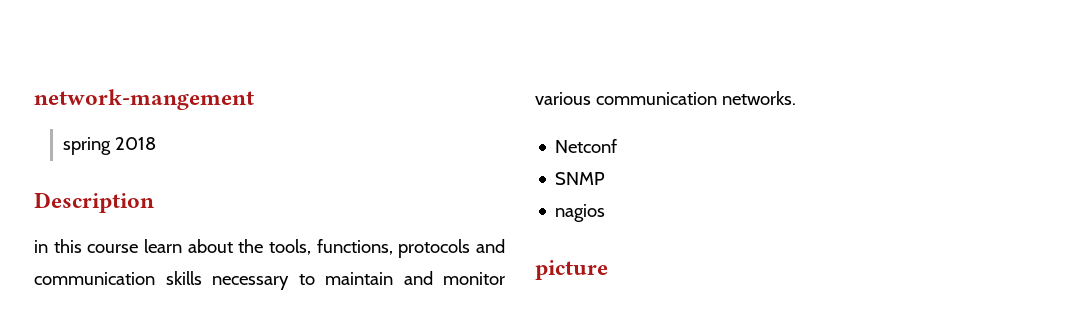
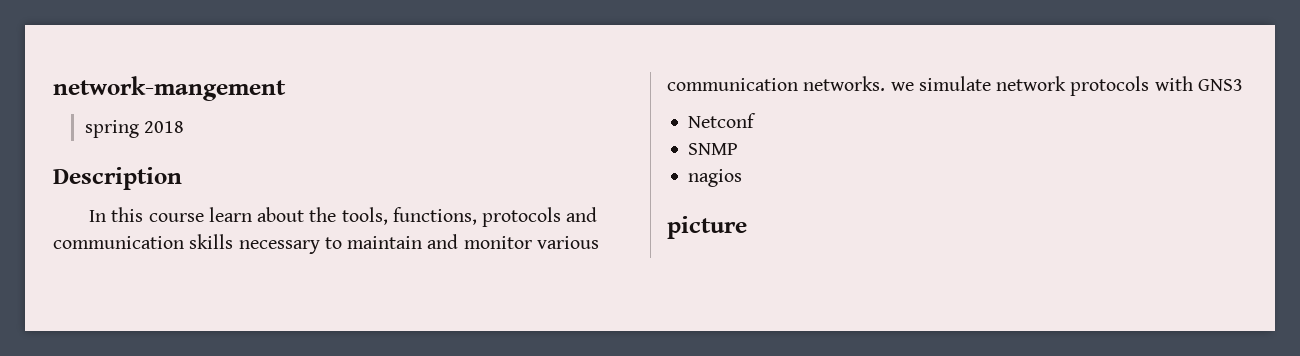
[34,240,48,253] in -> [89,210,107,222] In
(796, 98) none -> [890,76,1243,96] we simulate network protocols with GNS3

